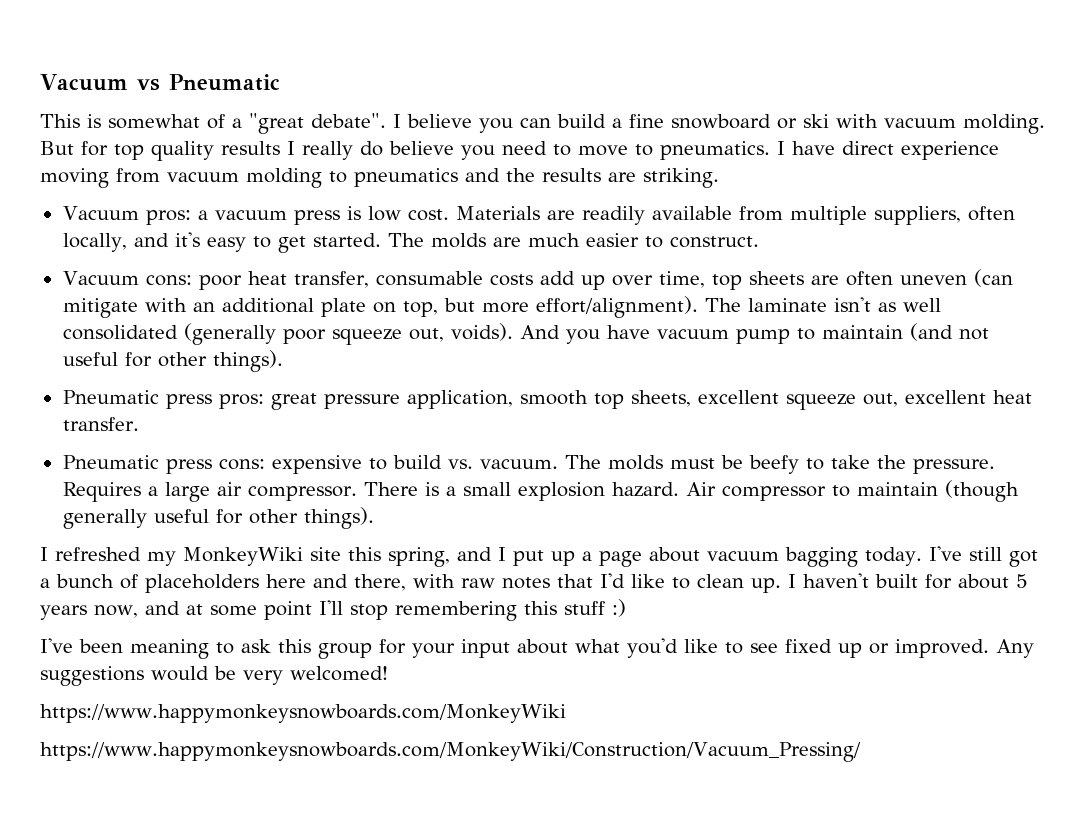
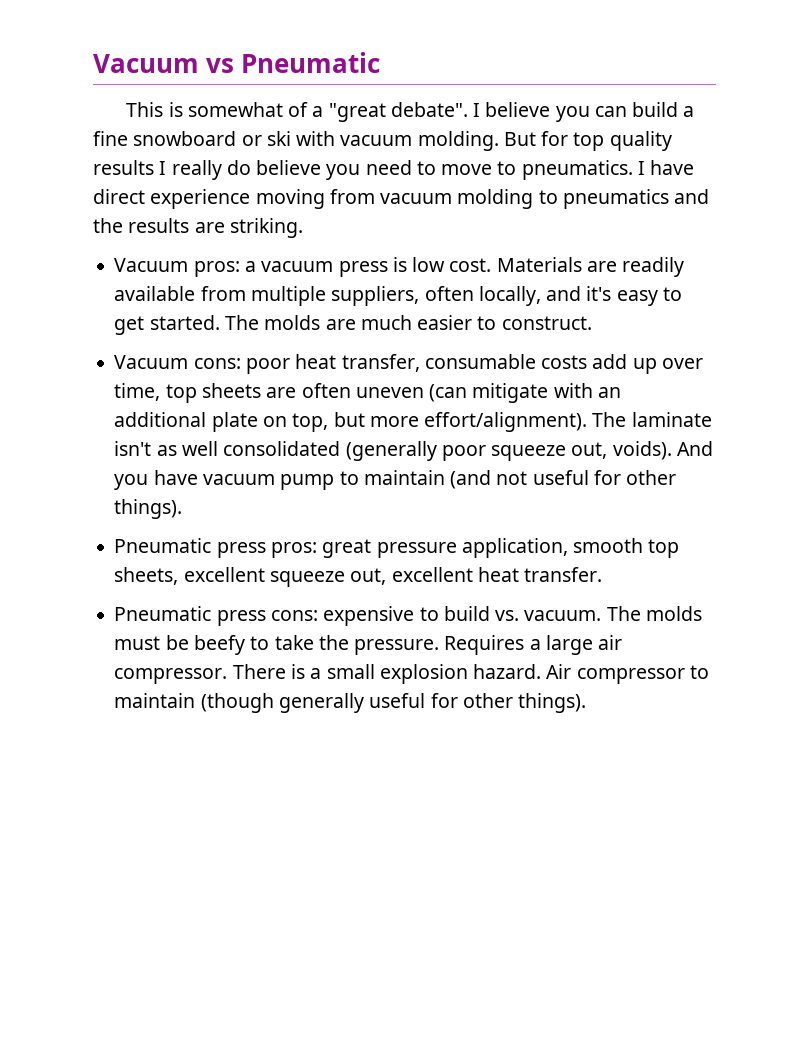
[40,546,1038,567] [40,573,1028,593] [40,599,626,621] [40,638,1034,659] [40,666,388,686] [40,704,566,723] [40,742,861,762] // I refreshed my MonkeyWiki site this spring, and I put up a page about vacuum bagging today. I've still got a bunch of placeholders here and there, with raw notes that I'd like to clean up. I haven't built for about 5 years now, and at some point I'll stop remembering this stuff :) // I've been meaning to ask this group for your input about what you'd like to see fixed up or improved. Any suggestions would be very welcomed! // https://www.happymonkeysnowboards.com/MonkeyWiki // https://www.happymonkeysnowboards.com/MonkeyWiki/Construction/Vacuum_Pressing/ -> (587, 703) none

